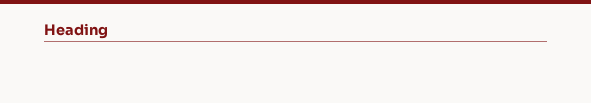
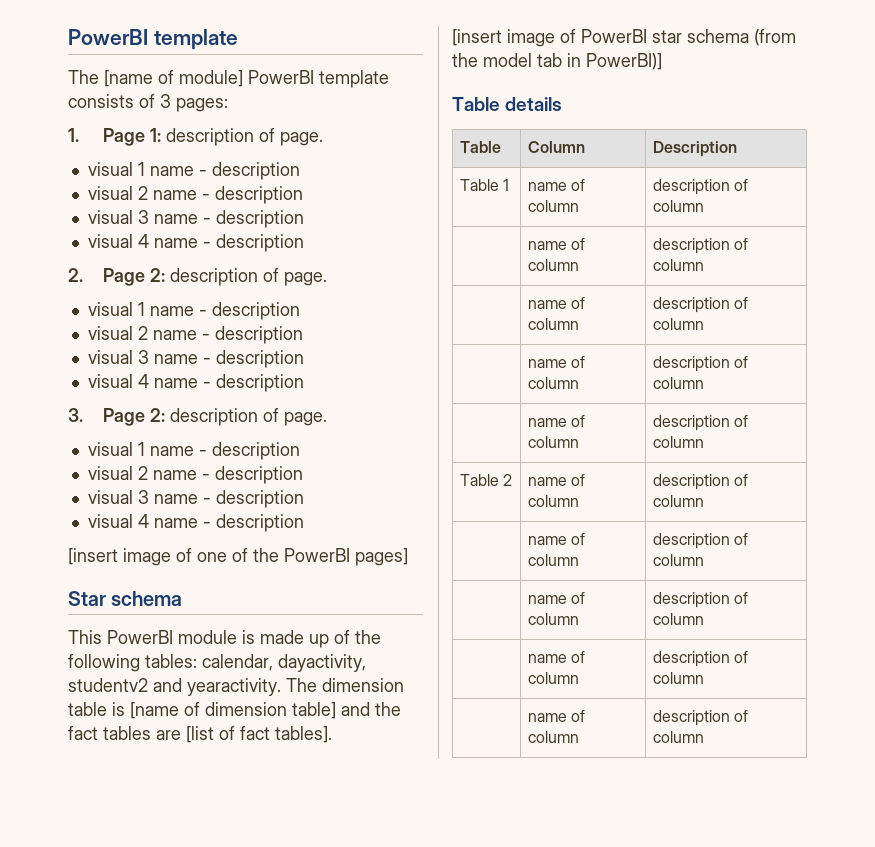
[44,23,108,39] Heading -> [68,29,238,50] [68,70,389,88] [68,94,228,112] [68,128,323,146] [87,162,300,180] [87,186,303,204] [87,210,304,228] [87,234,304,252] [68,268,327,286] [87,302,300,320] [87,326,303,344] [87,350,304,368] [87,374,304,392] [68,408,327,426] [87,442,300,460] [87,466,303,484] [87,490,304,508] [87,514,304,532] [68,548,408,566] [68,591,183,606] [68,630,381,648] [68,654,366,672] [68,678,404,696] [68,702,401,719] [68,726,332,743] [452,29,796,47] [452,53,662,70] [452,97,563,111] [460,141,502,153] [528,141,586,153] [653,141,738,157] [460,179,510,191] [528,179,586,191] [528,200,580,212] [653,179,749,195] [653,200,705,212] [528,238,586,250] [528,259,580,271] [653,238,749,254] [653,259,705,271] [528,297,586,309] [528,318,580,330] [653,297,749,313] [653,318,705,330] [528,356,586,368] [528,377,580,389] [653,356,749,372] [653,377,705,389] [528,415,586,427] [528,436,580,448] [653,415,749,431] [653,436,705,448] [460,474,513,486] [528,474,586,486] [528,495,580,507] [653,474,749,490] [653,495,705,507] [528,533,586,545] [528,554,580,566] [653,533,749,549] [653,554,705,566] [528,592,586,604] [528,613,580,625] [653,592,749,608] [653,613,705,625] [528,651,586,663] [528,672,580,684] [653,651,749,667] [653,672,705,684] [528,710,586,722] [528,731,580,743] [653,710,749,726] [653,731,705,743] PowerBI template // The [name of module] PowerBI template consists of 3 pages: // 1. Page 1: description of page. // visual 1 name - description // visual 2 name - description // visual 3 name - description // visual 4 name - description // 2. Page 2: description of page. // visual 1 name - description // visual 2 name - description // visual 3 name - description // visual 4 name - description // 3. Page 2: description of page. // visual 1 name - description // visual 2 name - description // visual 3 name - description // visual 4 name - description // [insert image of one of the PowerBI pages] // Star schema // This PowerBI module is made up of the following tables: calendar, dayactivity, studentv2 and yearactivity. The dimension table is [name of dimension table] and the fact tables are [list of fact tables]. // [insert image of PowerBI star schema (from the model tab in PowerBI)] // Table details // Table | Column | Description // Table 1 | name of column | description of column // | name of column | description of column // | name of column | description of column // | name of column | description of column // | name of column | description of column // Table 2 | name of column | description of column // | name of column | description of column // | name of column | description of column // | name of column | description of column // | name of column | description of column

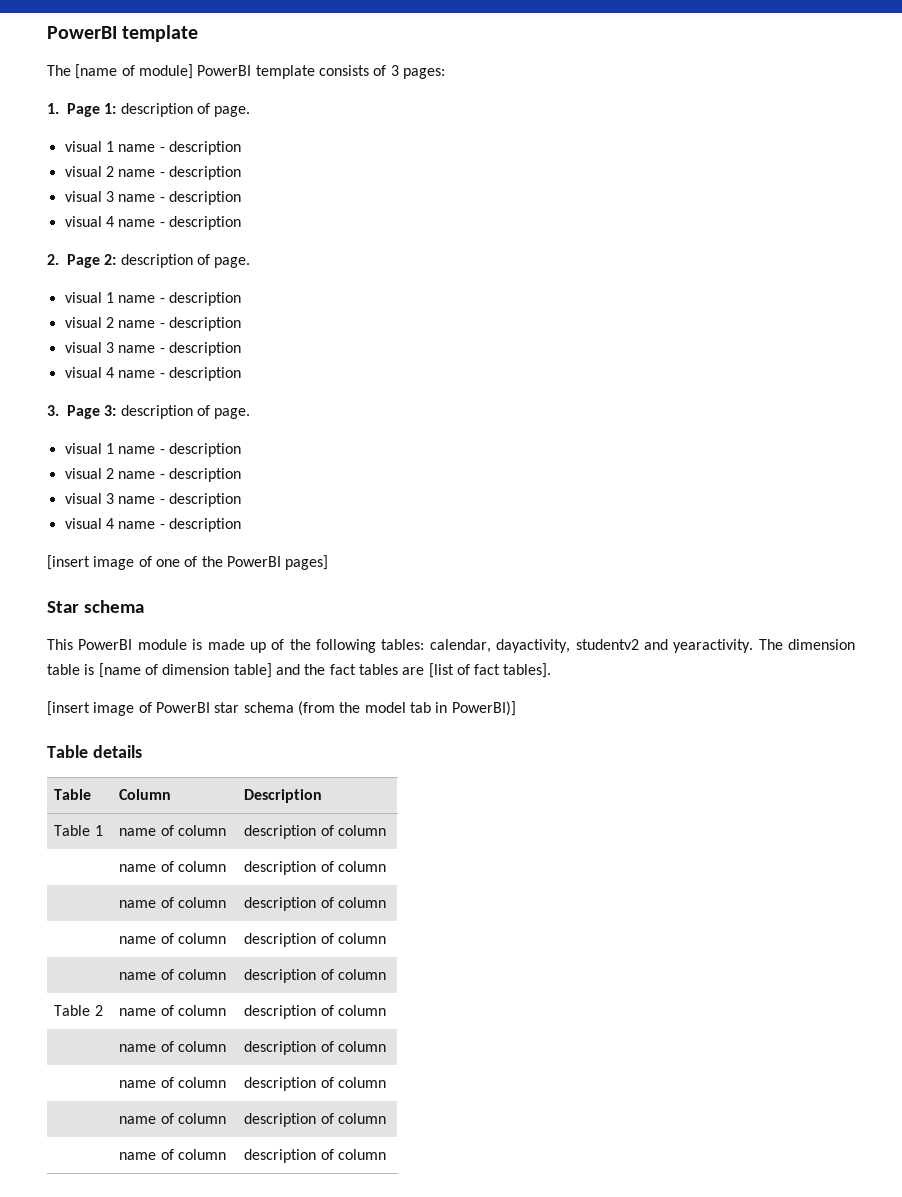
[149,408,165,422] 2: -> [104,405,117,416] 3:

